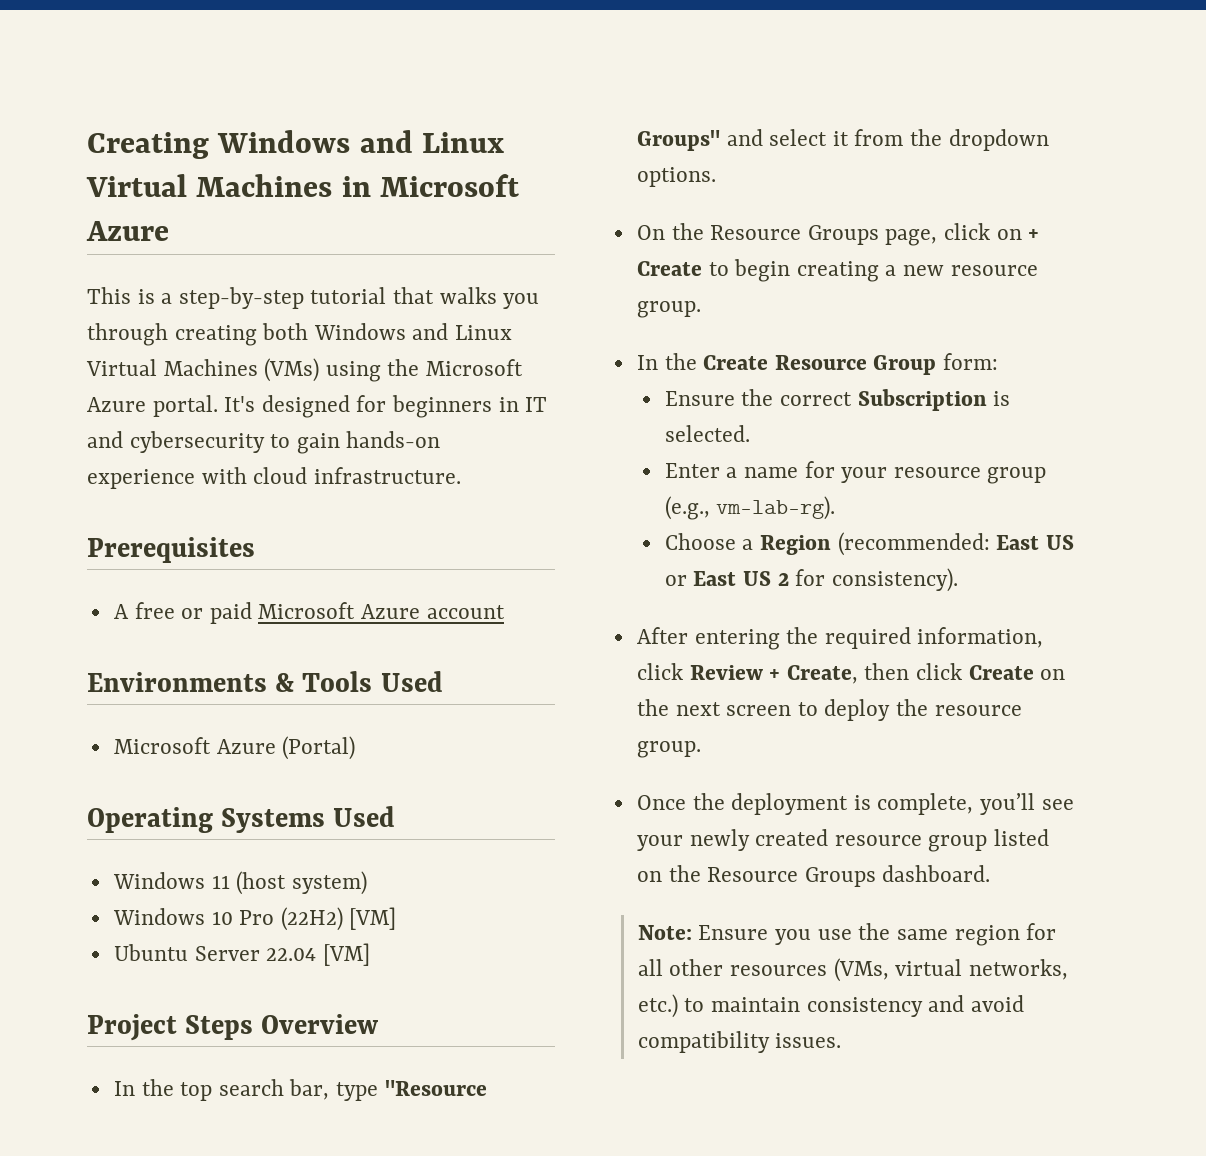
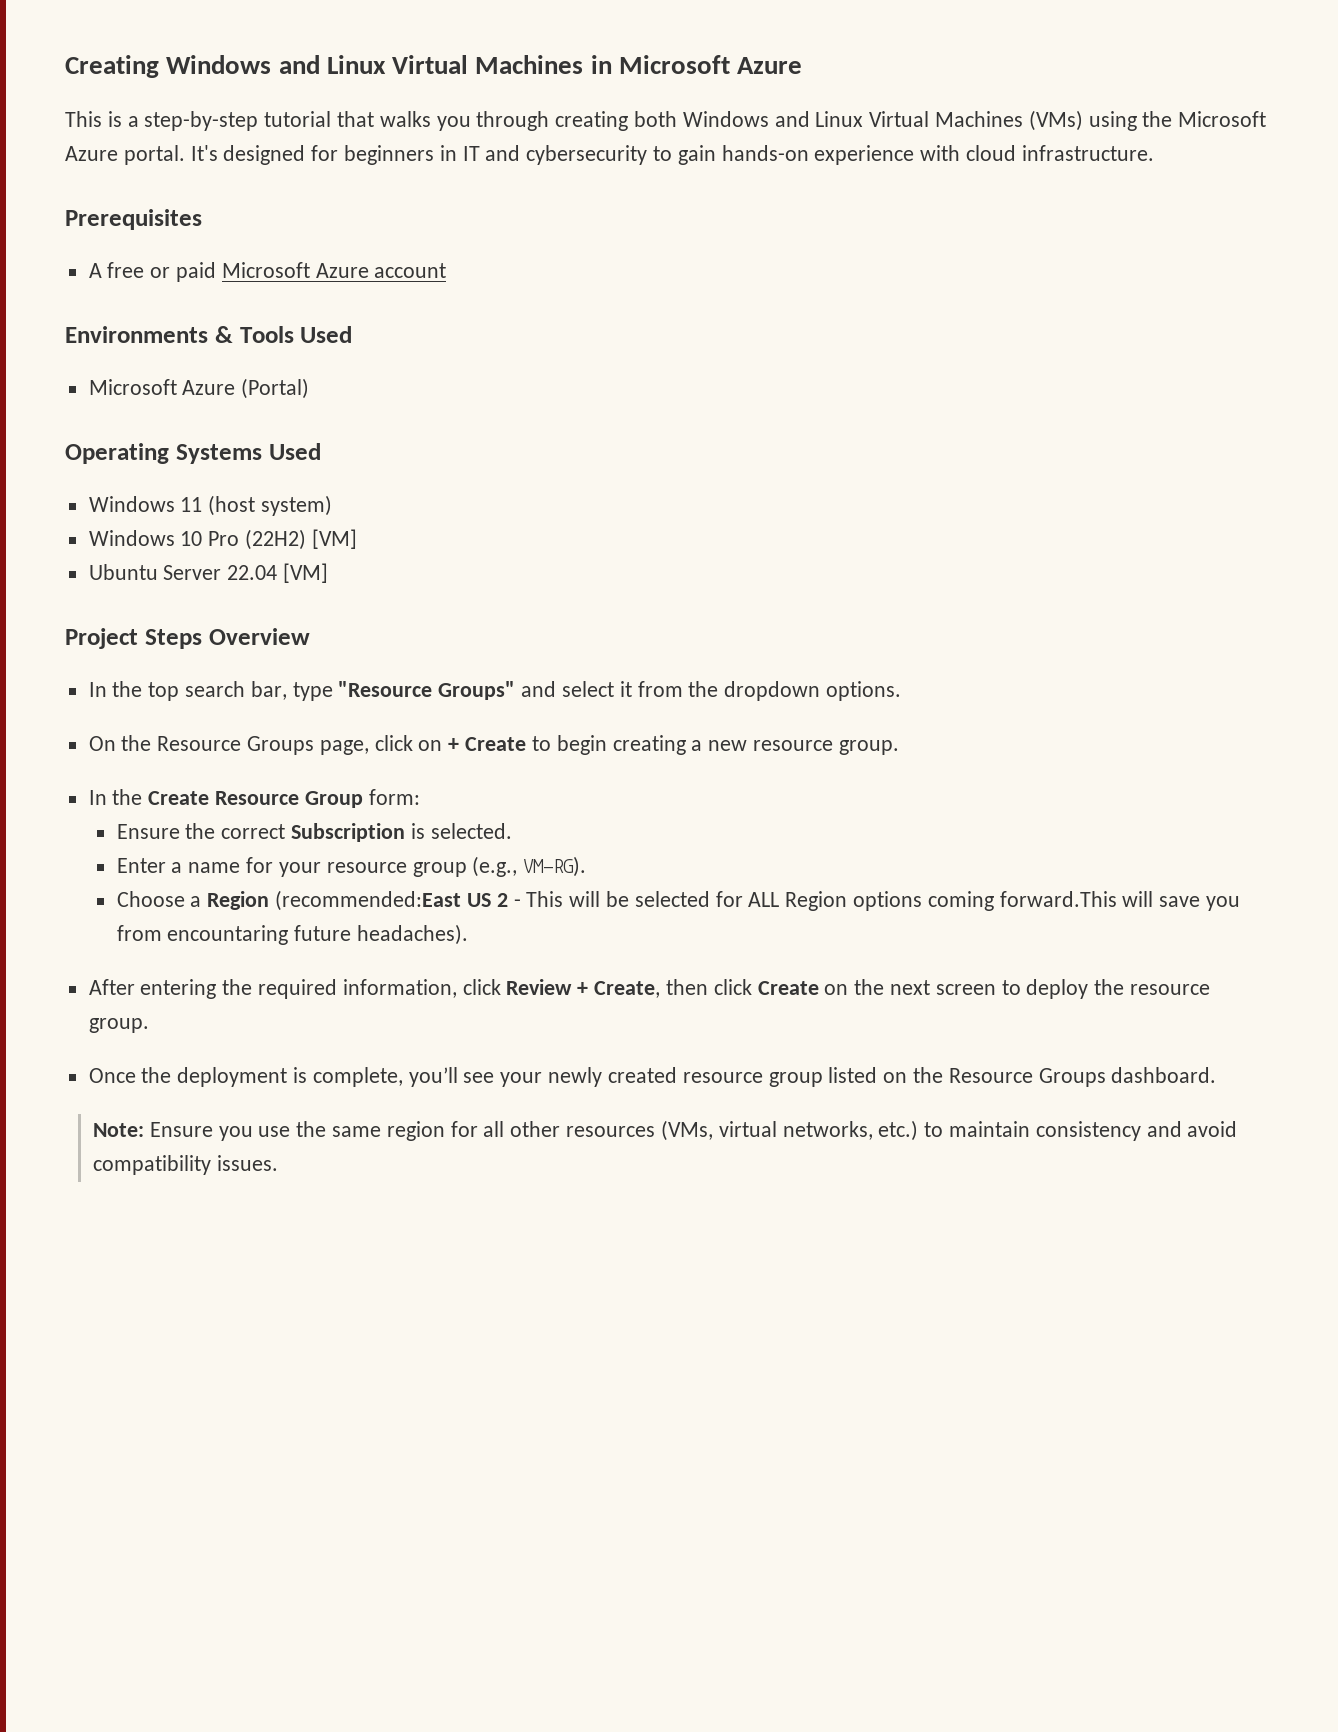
[716,496,836,520] vm-lab-rg). -> [523,856,587,877] VM-RG).
[837,532,1074,556] [664,568,958,592] (recommended: East US or East US 2 for consistency). -> [275,890,1240,911] [116,924,469,945] (recommended:East US 2 - This will be selected for ALL Region options coming forward.This will save you from encountaring future headaches).

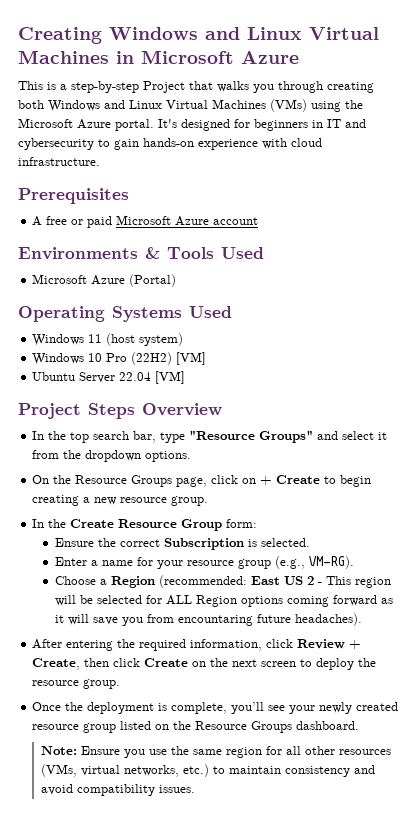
[264,111,332,127] tutorial -> [143,81,185,93] Project
[275,890,462,911] (recommended:East -> [159,575,281,588] (recommended: East
(564, 899) none -> [355,577,392,588] region
[999,891,1117,907] forward.This -> [333,595,394,606] [55,615,65,623] forward as it

